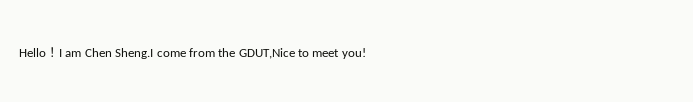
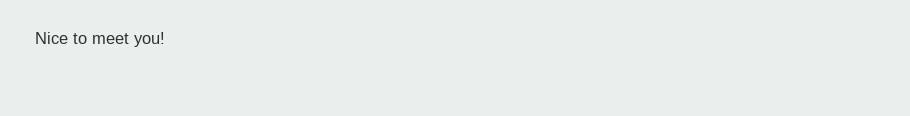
[19,47,295,59] Hello！I am Chen Sheng.I come from the GDUT,Nice -> [35,32,68,44] Nice

